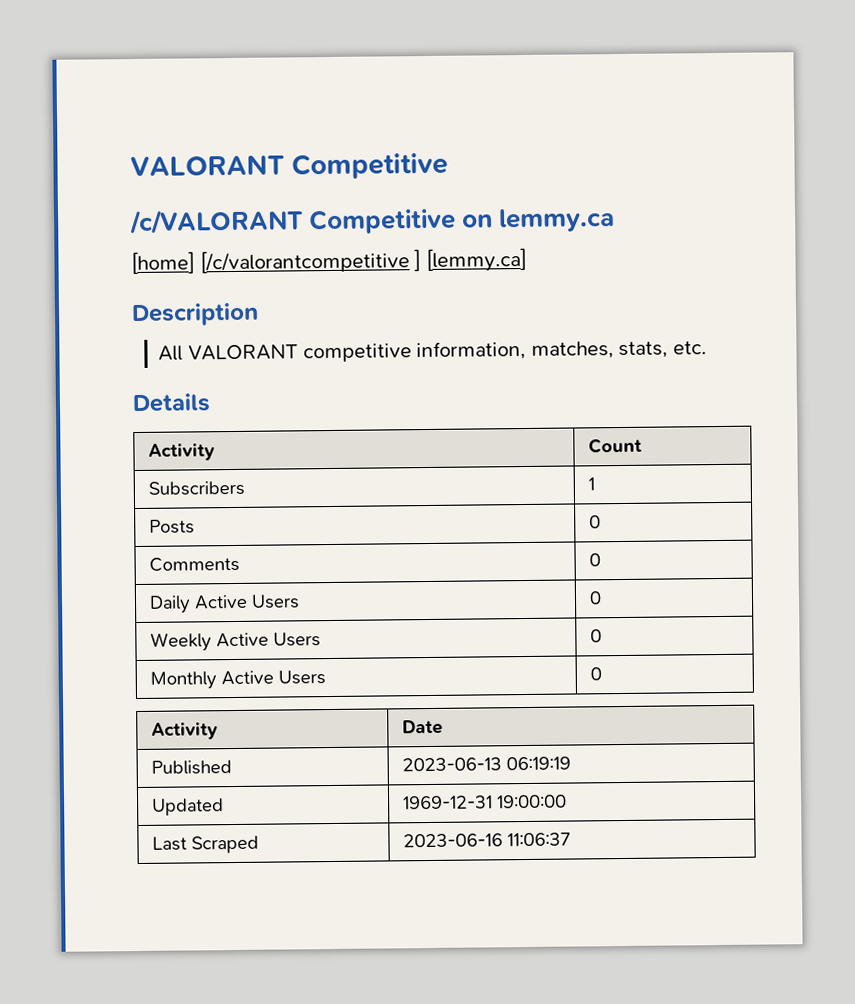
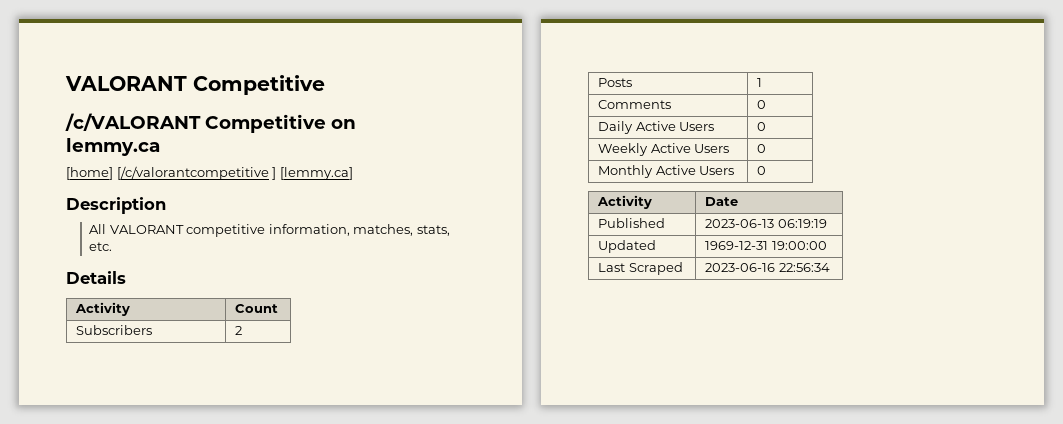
[587,477,595,491] 1 -> [235,326,243,335] 2
[588,515,601,529] 0 -> [757,78,763,87] 1
[506,832,571,847] 11:06:37 -> [778,263,830,272] 22:56:34

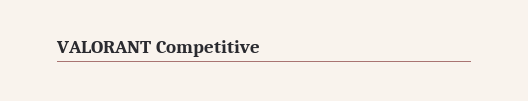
[65,113,356,133] [66,138,160,156] [66,166,353,180] [66,197,166,214] [89,224,450,237] [89,242,113,251] [66,271,126,284] [75,302,131,316] [235,304,279,313] [76,325,153,335] [235,326,243,335] [598,78,633,87] [757,78,763,87] [598,100,672,109] [757,100,767,109] [598,121,715,134] [757,122,767,131] [598,143,730,156] [757,144,767,153] [598,165,735,178] [757,166,767,175] [597,195,653,209] [705,197,739,206] [598,218,666,228] [705,219,827,228] [598,240,657,253] [705,241,827,250] [598,262,683,275] [705,263,830,272] // /c/VALORANT Competitive on lemmy.ca // [home] [/c/valorantcompetitive ] [lemmy.ca] // Description // All VALORANT competitive information, matches, stats, etc. // Details // Activity | Count // Subscribers | 2 // Posts | 1 // Comments | 0 // Daily Active Users | 0 // Weekly Active Users | 0 // Monthly Active Users | 0 // Activity | Date // Published | 2023-06-13 06:19:19 // Updated | 1969-12-31 19:00:00 // Last Scraped | 2023-06-16 22:56:34 -> (261, 48) none

